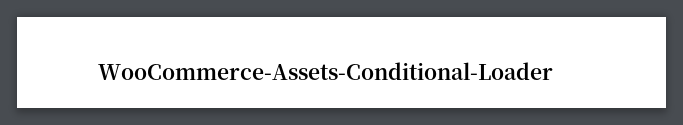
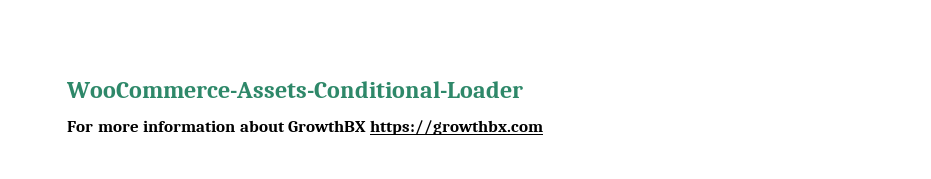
(553, 71) none -> [67,120,543,135] // For more information about GrowthBX https://growthbx.com

